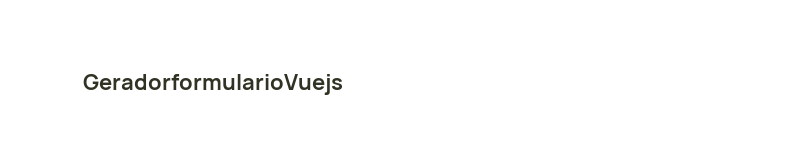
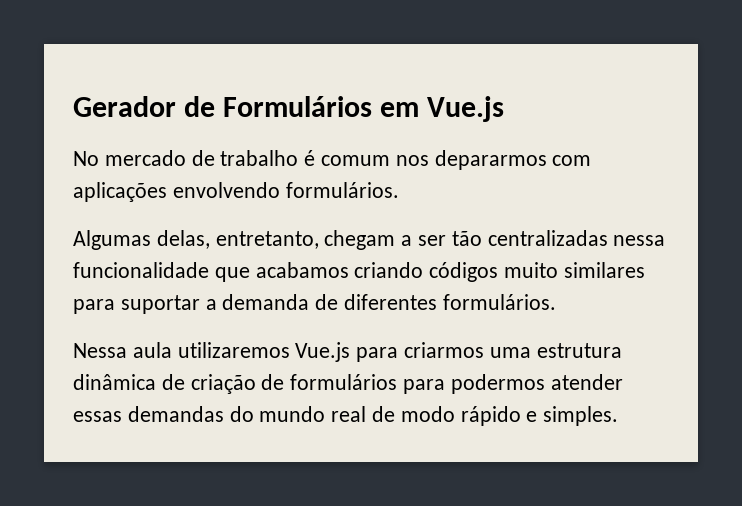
[83,74,343,95] GeradorformularioVuejs -> [73,96,505,122] [73,150,592,170] [73,182,399,202] [73,230,666,250] [73,262,645,282] [73,294,556,314] [73,342,622,362] [73,374,623,394] [73,406,619,426] Gerador de Formulários em Vue.js // No mercado de trabalho é comum nos depararmos com aplicações envolvendo formulários. // Algumas delas, entretanto, chegam a ser tão centralizadas nessa funcionalidade que acabamos criando códigos muito similares para suportar a demanda de diferentes formulários. // Nessa aula utilizaremos Vue.js para criarmos uma estrutura dinâmica de criação de formulários para podermos atender essas demandas do mundo real de modo rápido e simples.

